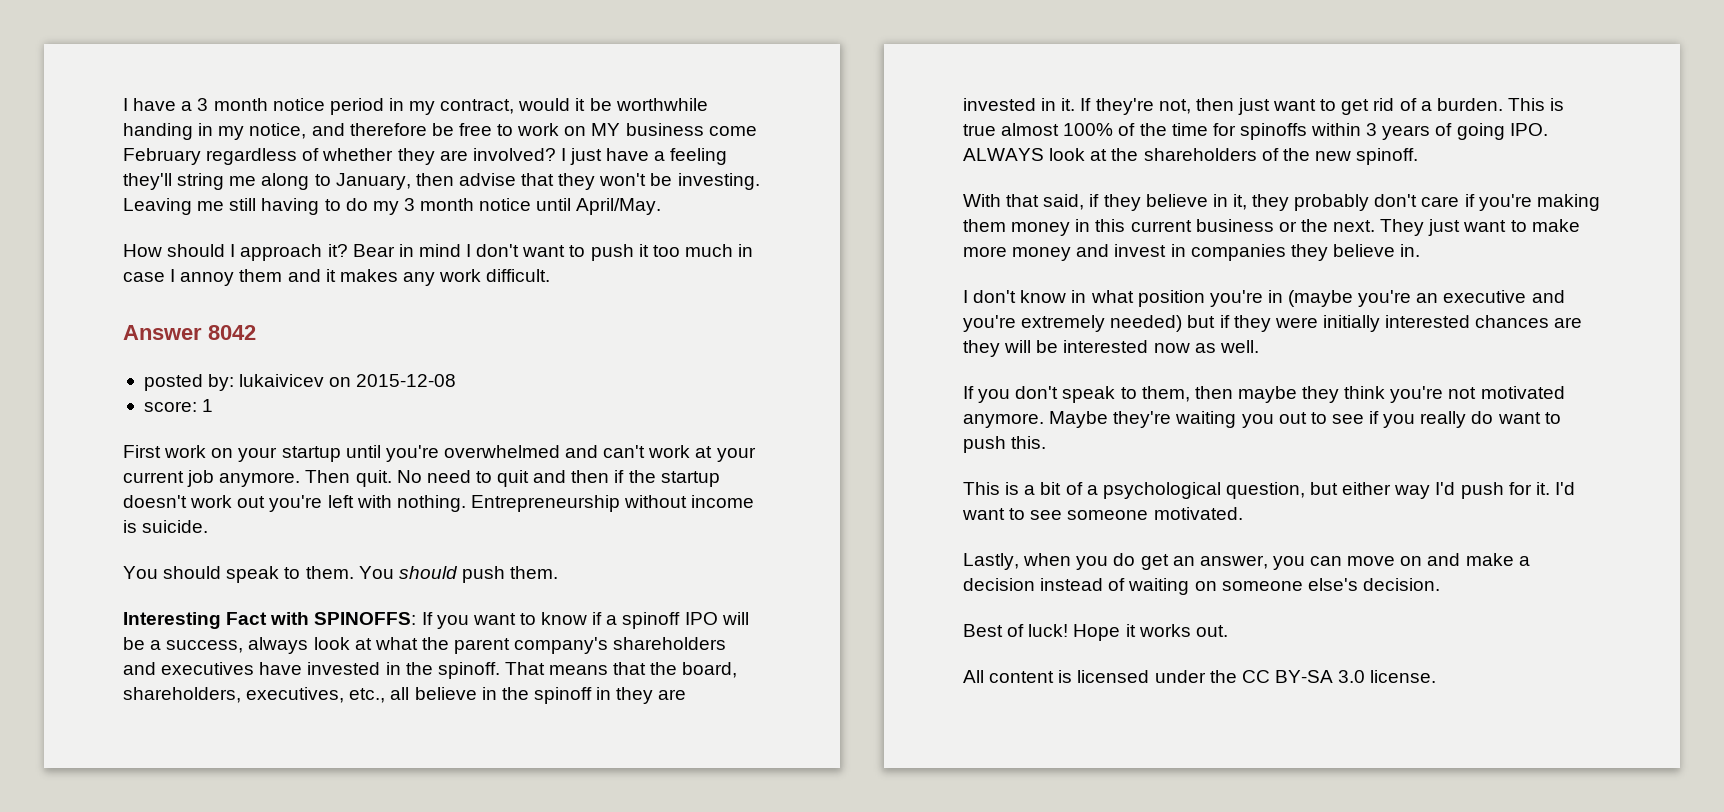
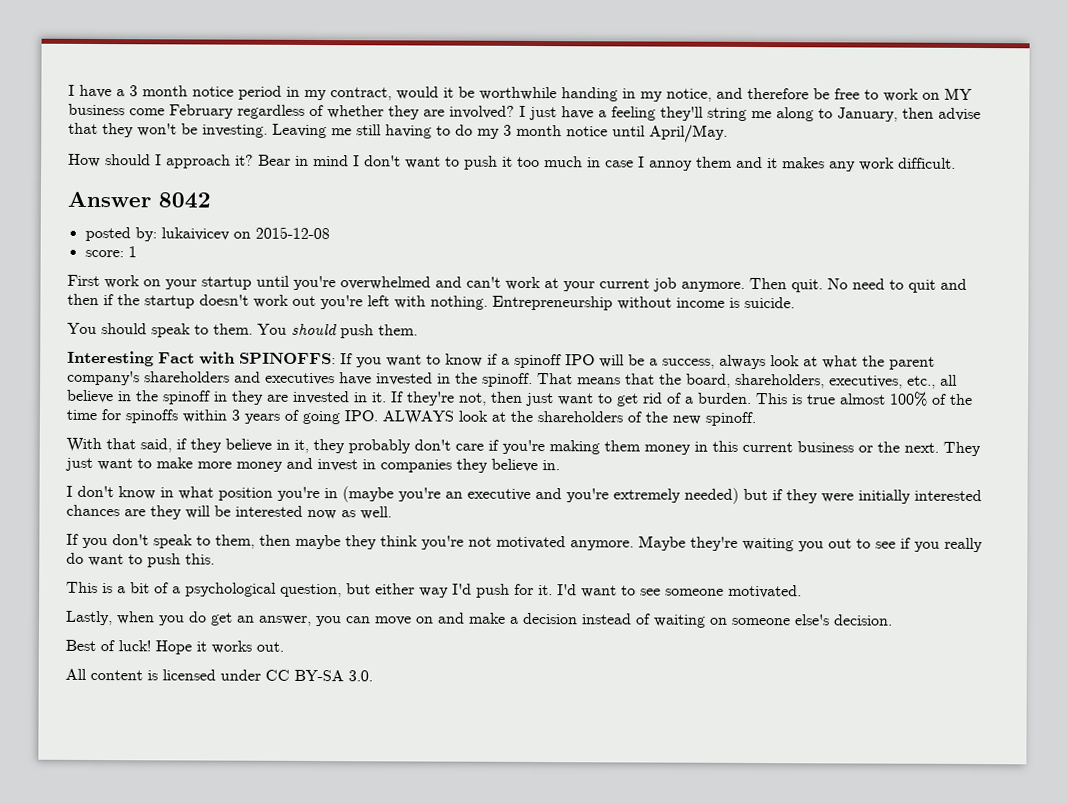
[1209,670,1237,683] the -> (261, 675) none
[1338,670,1437,683] 3.0 license. -> [348,670,373,682] 3.0.

